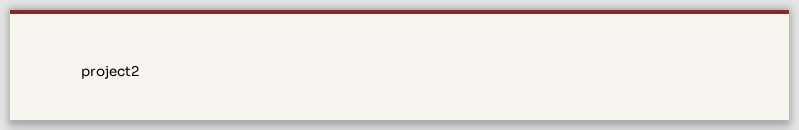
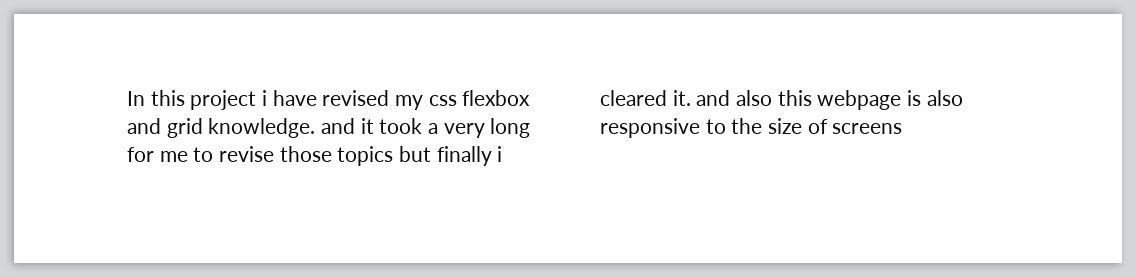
[81,65,139,79] project2 -> [127,90,531,110] [127,118,531,138] [127,146,503,166] [600,90,963,110] [600,118,903,138] In this project i have revised my css flexbox and grid knowledge. and it took a very long for me to revise those topics but finally i cleared it. and also this webpage is also responsive to the size of screens

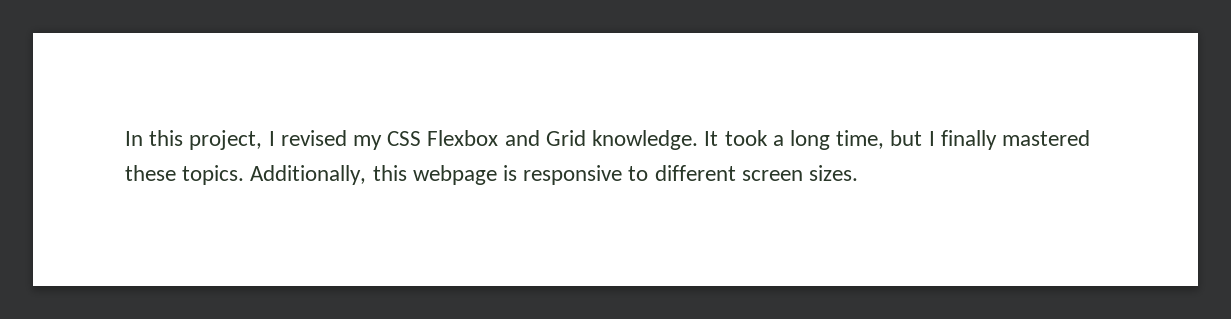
[190,90,531,110] [127,118,531,138] [127,146,503,166] [600,90,773,106] project i have revised my css flexbox and grid knowledge. and it took a very long for me to revise those topics but finally i cleared it. and also -> [189,130,1090,150] [125,165,367,185] project, I revised my CSS Flexbox and Grid knowledge. It took a long time, but I finally mastered these topics. Additionally,
[926,90,963,106] also -> (518, 173) none
[731,118,903,134] the size of screens -> [654,165,859,181] different screen sizes.

